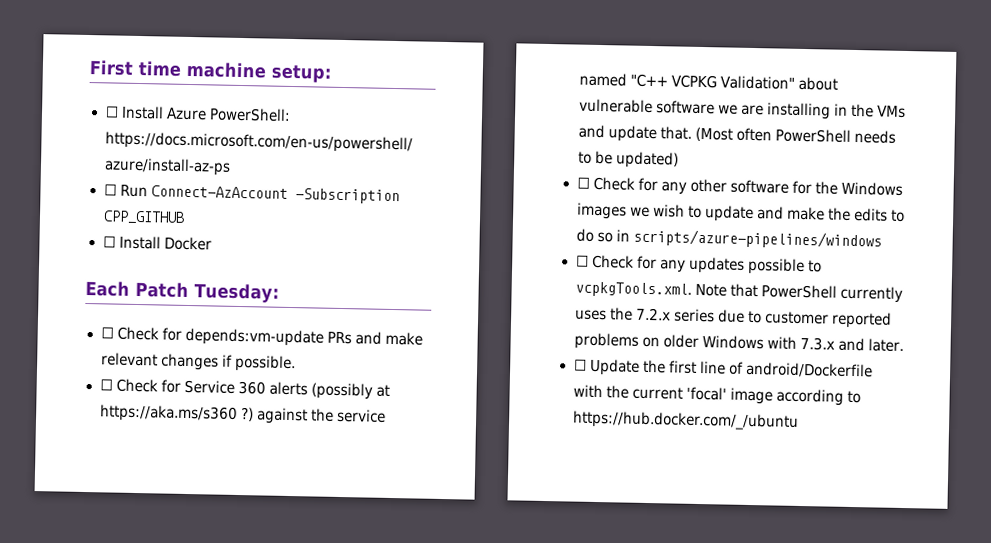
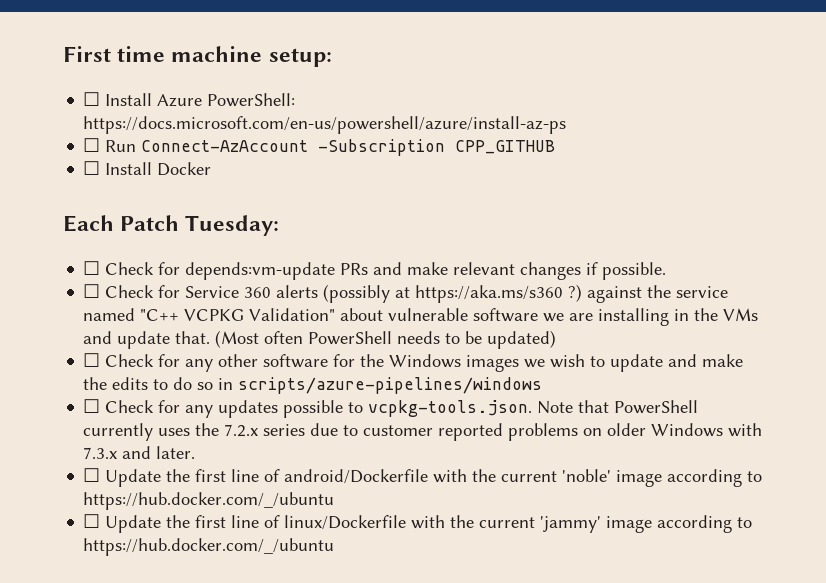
[574,281,692,298] vcpkgTools.xml. -> [368,400,533,417] vcpkg-tools.json.
[685,386,861,406] [571,410,800,431] 'focal' image according to https://hub.docker.com/_/ubuntu -> [562,469,763,487] [83,492,335,510] [83,514,753,533] [83,538,335,556] 'noble' image according to https://hub.docker.com/_/ubuntu // ☐ Update the first line of linux/Dockerfile with the current 'jammy' image according to https://hub.docker.com/_/ubuntu

